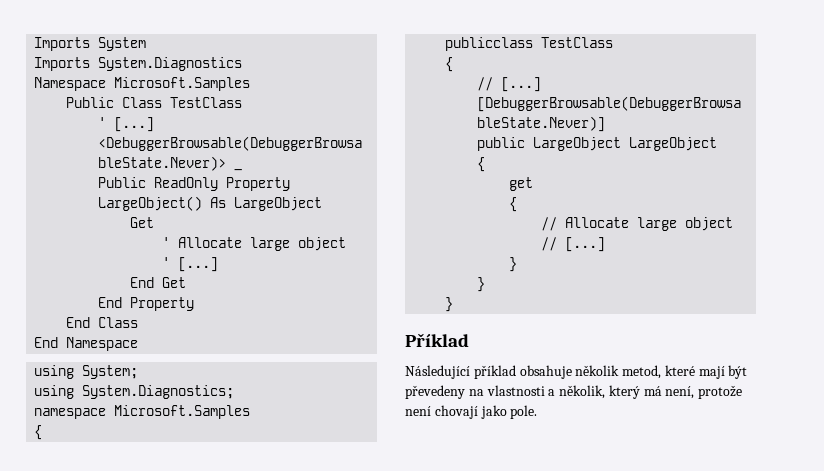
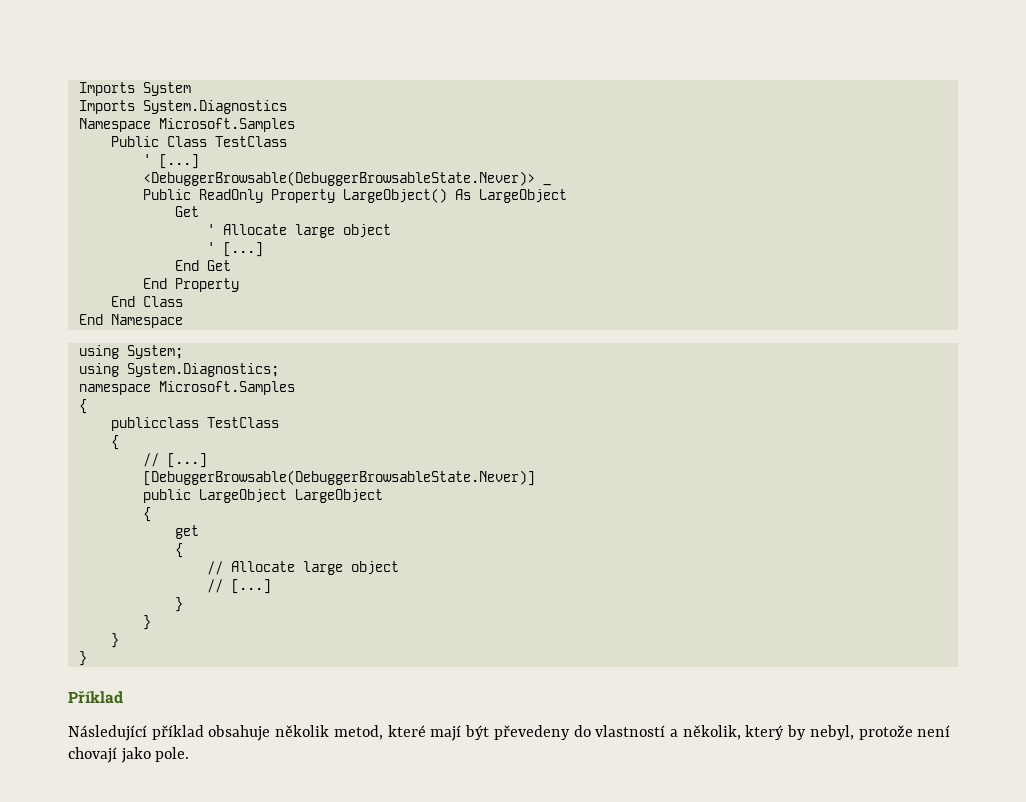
(454, 304) none -> [78,651,87,666] // }
[468,385,545,396] na vlastnosti -> [573,725,666,737] do vlastností
[643,386,695,399] má není, -> [787,725,854,740] by nebyl,

